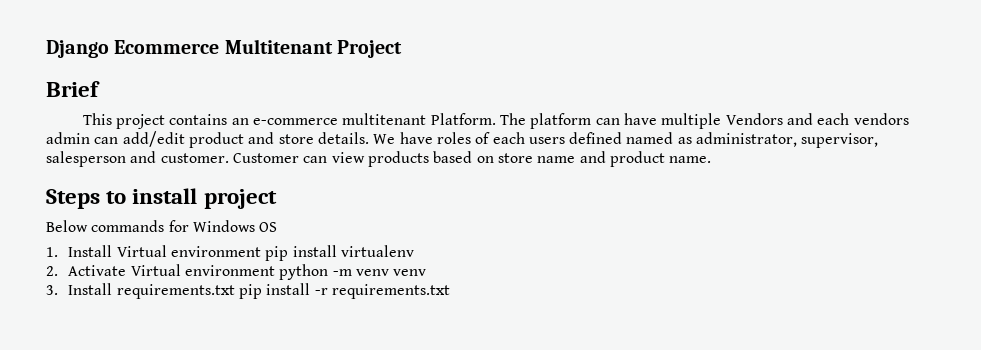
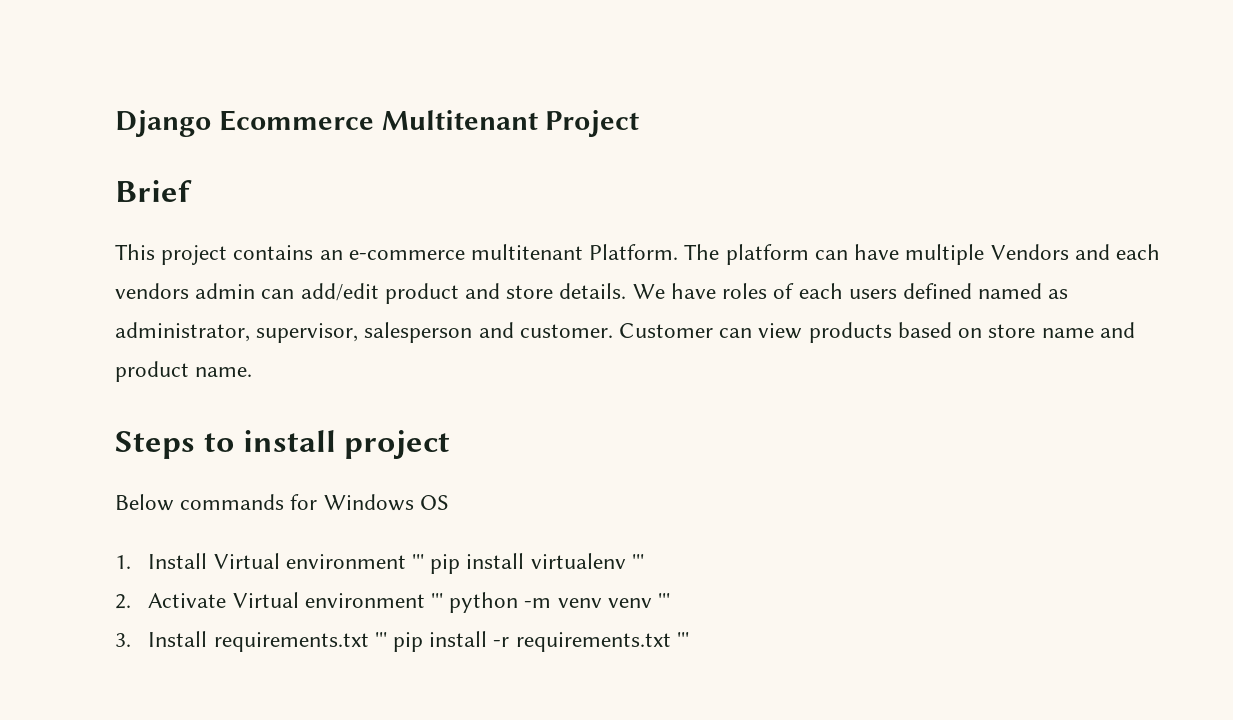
(261, 251) none -> [412,554,425,569] '''
(414, 251) none -> [631,554,644,569] '''
(275, 270) none -> [431,593,444,608] '''
(427, 272) none -> [658,593,671,608] '''
(235, 291) none -> [374,632,387,647] '''
(450, 291) none -> [676,632,689,647] '''

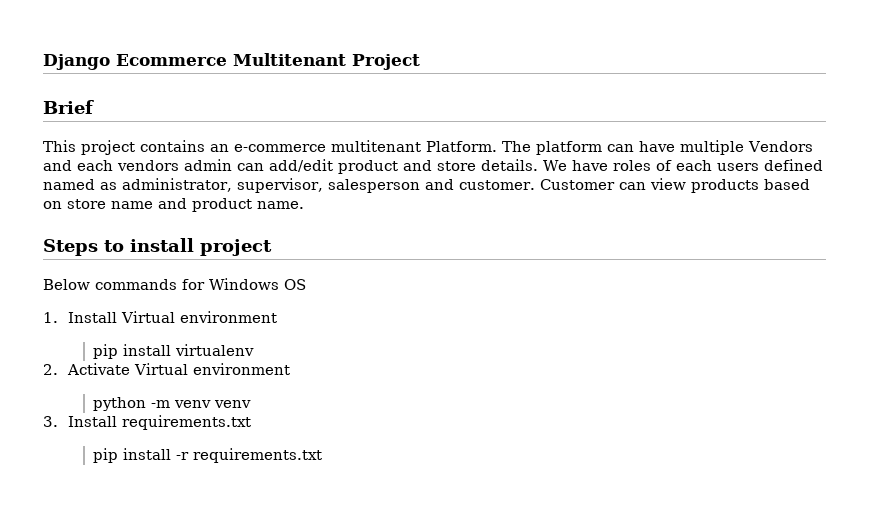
[412,554,425,569] ''' -> (278, 317) //
[631,554,644,569] ''' -> (255, 350) none
[431,593,444,608] ''' -> (291, 369) //
[658,593,671,608] ''' -> (252, 404) none
[374,632,387,647] ''' -> (252, 422) //
[676,632,689,647] ''' -> (323, 455) none

